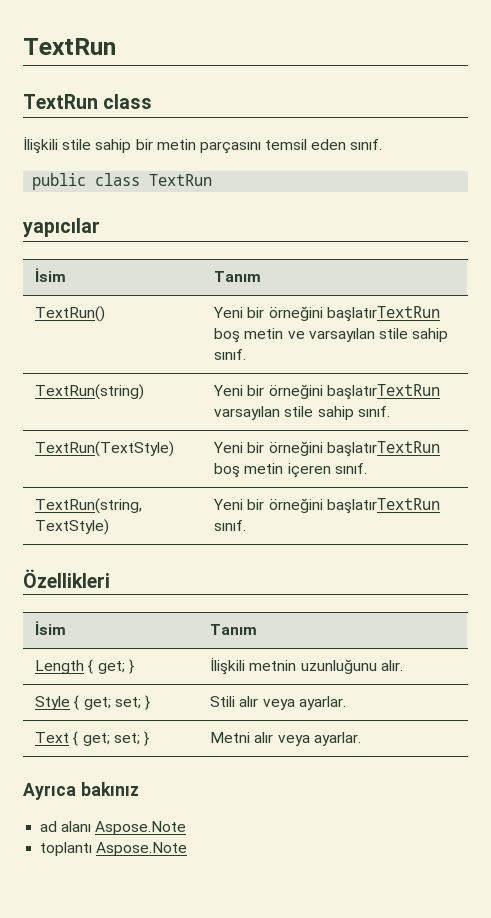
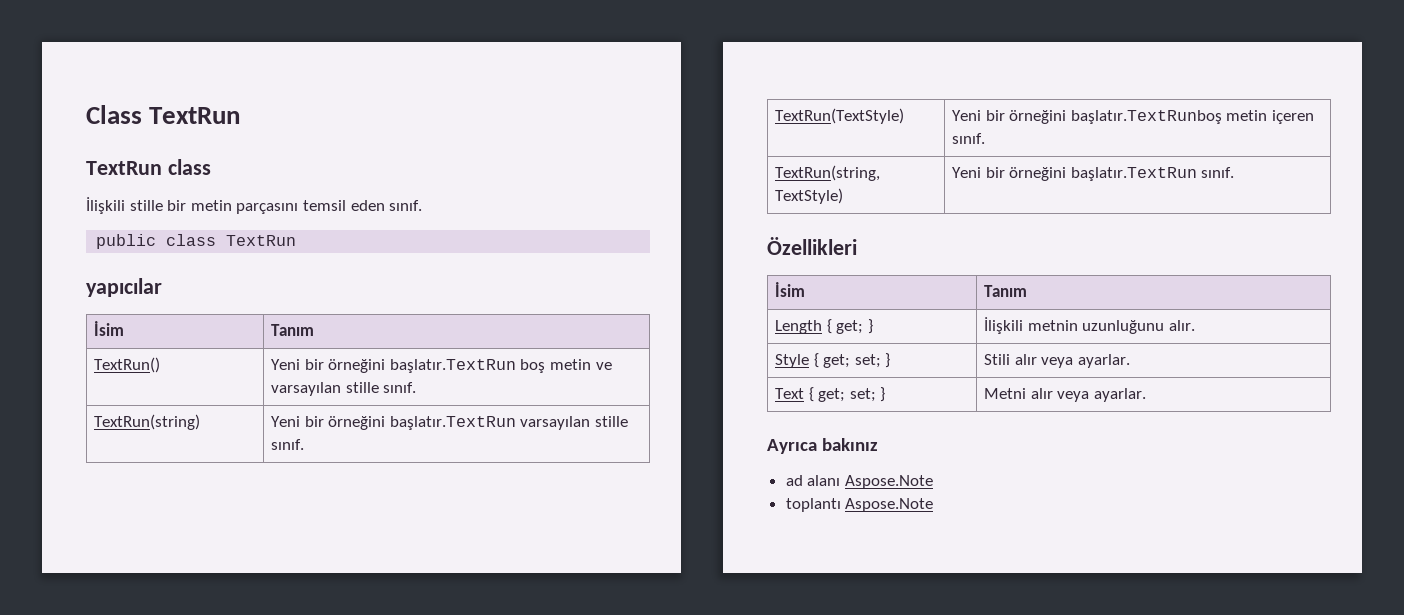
(23, 46) none -> [86,105,142,124] Class
[62,139,132,153] stile sahip -> [129,200,163,211] stille
[326,306,440,322] başlatırTextRun -> [389,359,516,373] başlatır.TextRun
[378,328,449,342] stile sahip -> [345,382,379,393] stille
[326,384,440,400] [214,406,354,420] başlatırTextRun varsayılan stile sahip -> [389,416,628,430] başlatır.TextRun varsayılan stille
[326,441,440,457] [214,463,241,478] başlatırTextRun boş -> [1070,110,1222,124] başlatır.TextRunboş
[326,498,440,514] başlatırTextRun -> [1070,167,1197,181] başlatır.TextRun

